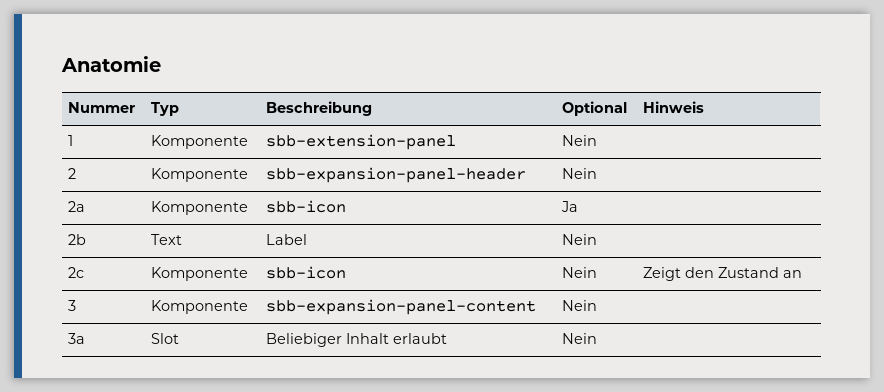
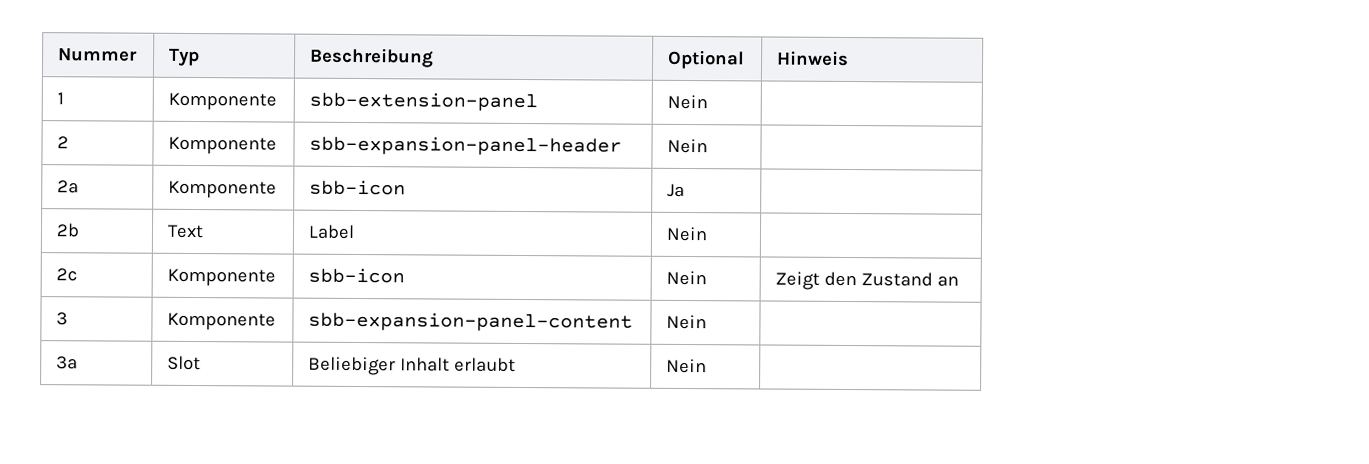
[61,56,161,72] Anatomie // -> (58, 55) none

